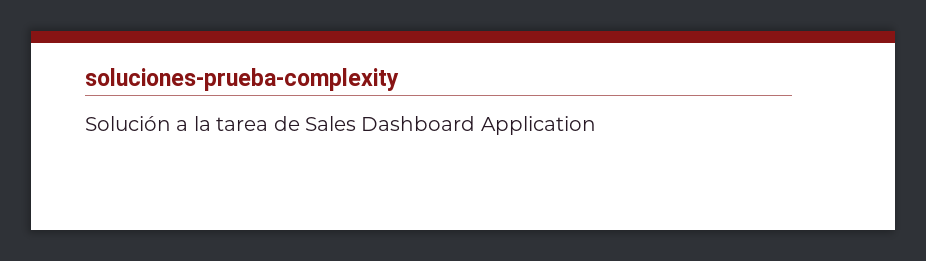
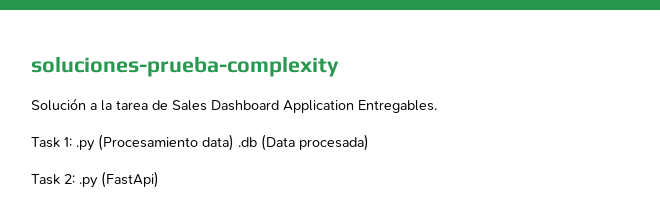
(596, 125) none -> [358,100,437,113] [31,134,369,151] [31,171,159,188] Entregables. // Task 1: .py (Procesamiento data) .db (Data procesada) // Task 2: .py (FastApi)

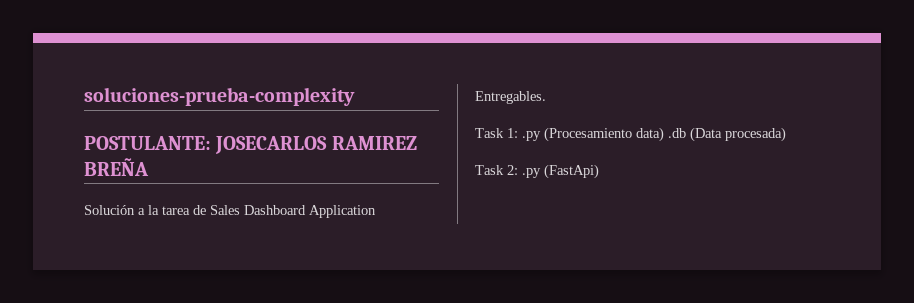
(339, 66) none -> [84,136,417,154] [84,158,149,176] // POSTULANTE: JOSECARLOS RAMIREZ BREÑA

